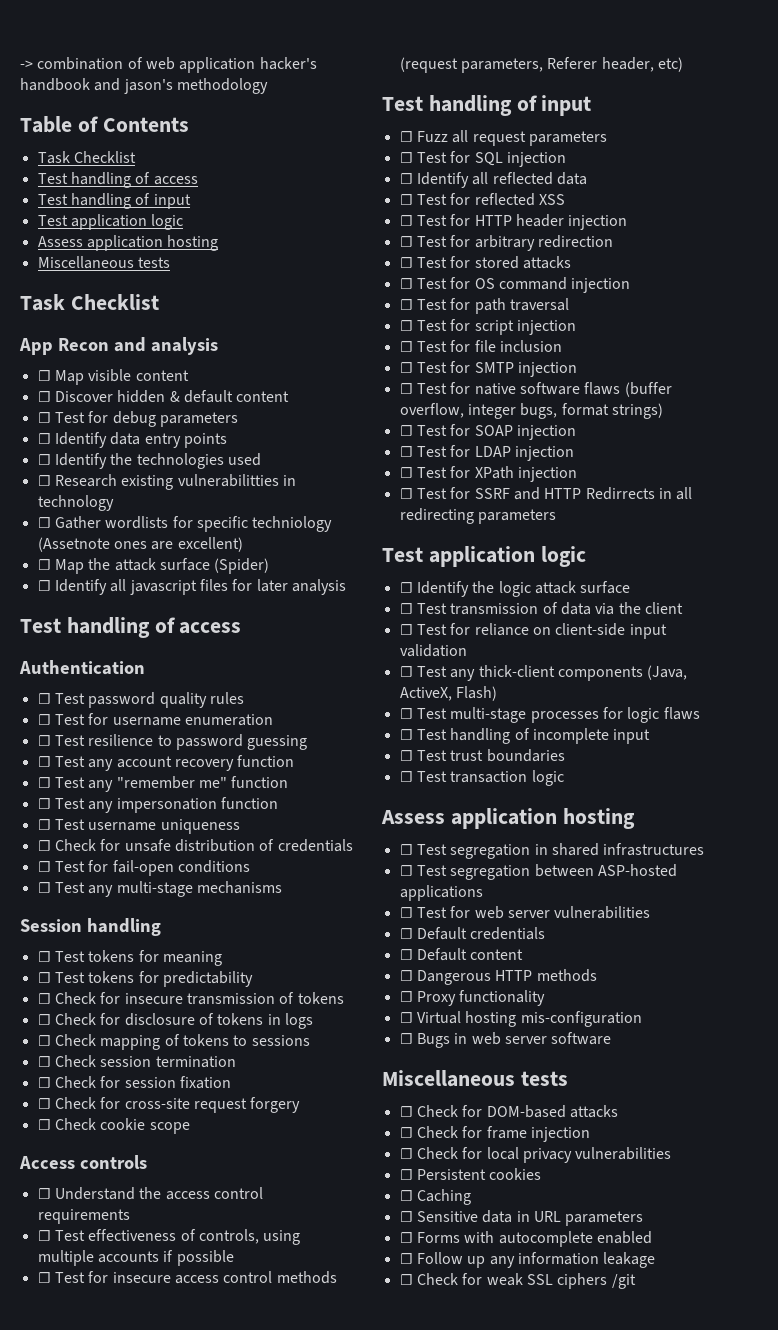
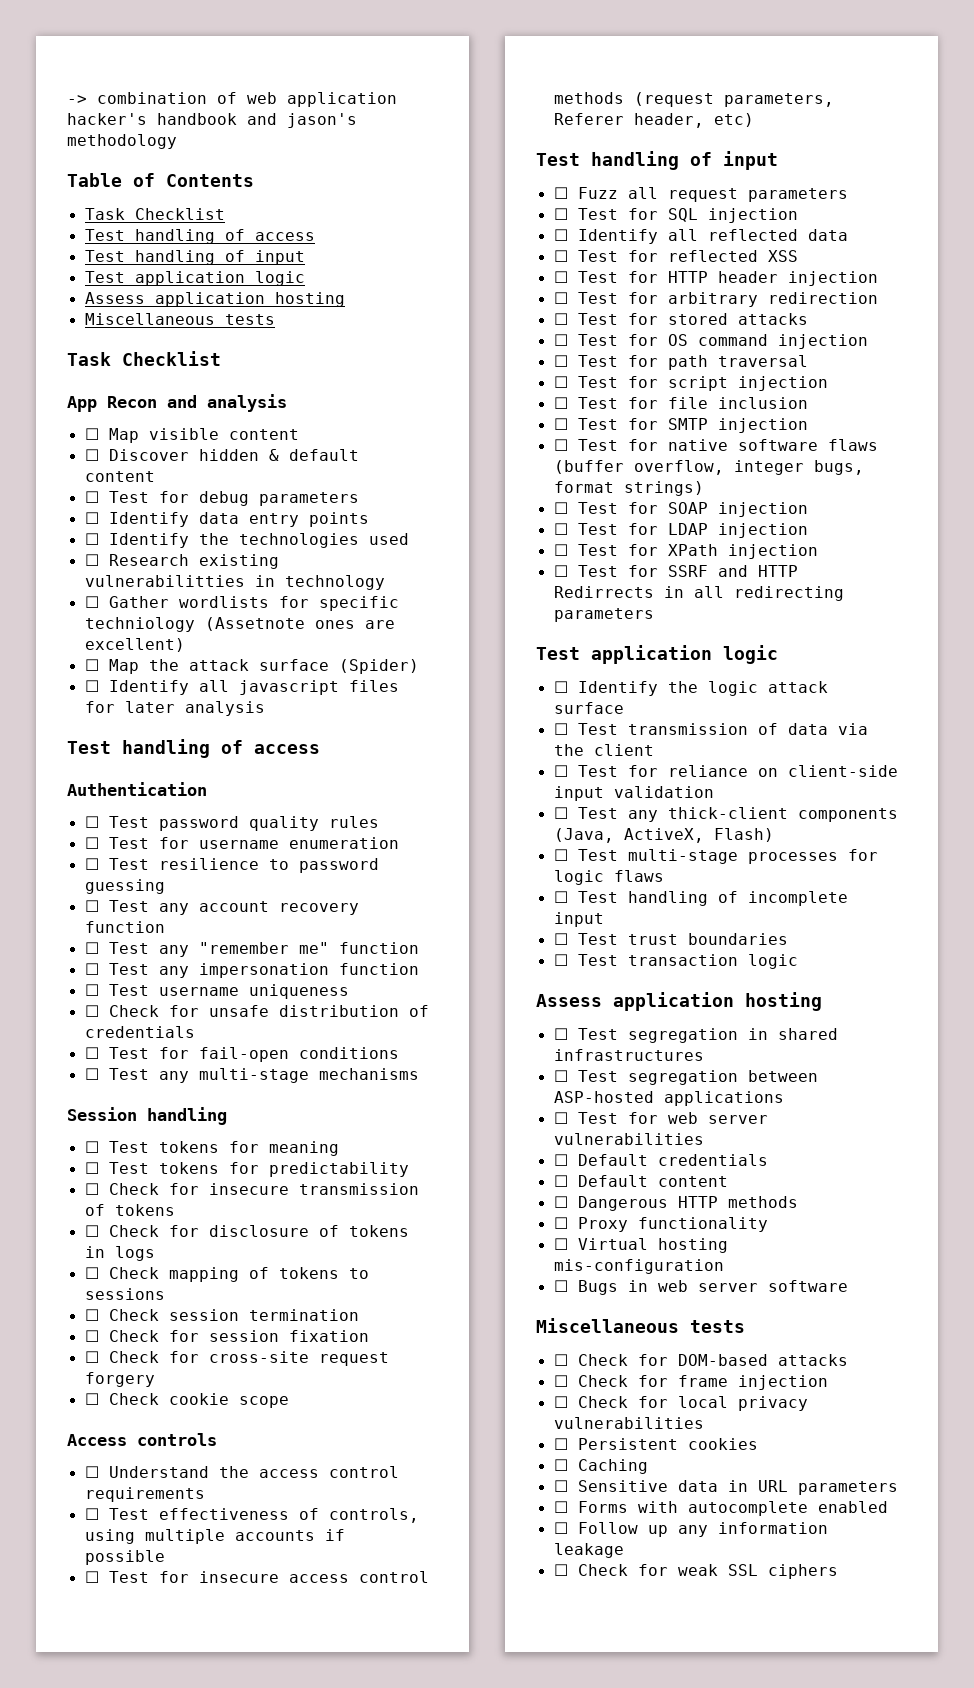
[611,1274,636,1289] /git -> (838, 1571) none

